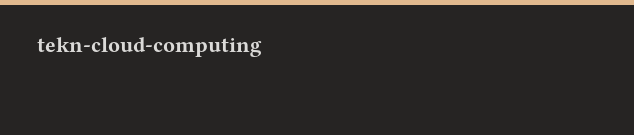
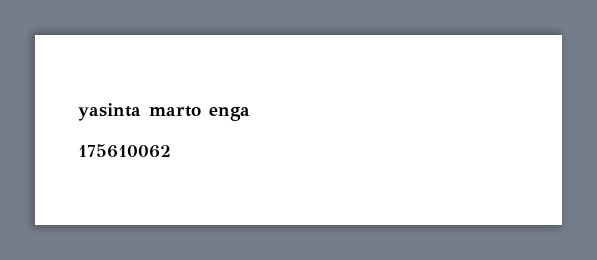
[37,37,262,57] tekn-cloud-computing -> [78,103,250,121] [78,144,171,158] yasinta marto enga // 175610062

